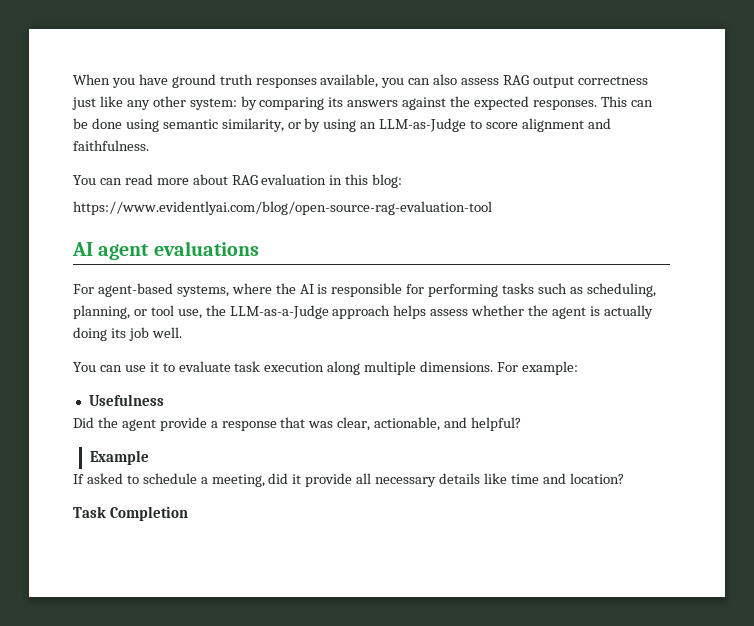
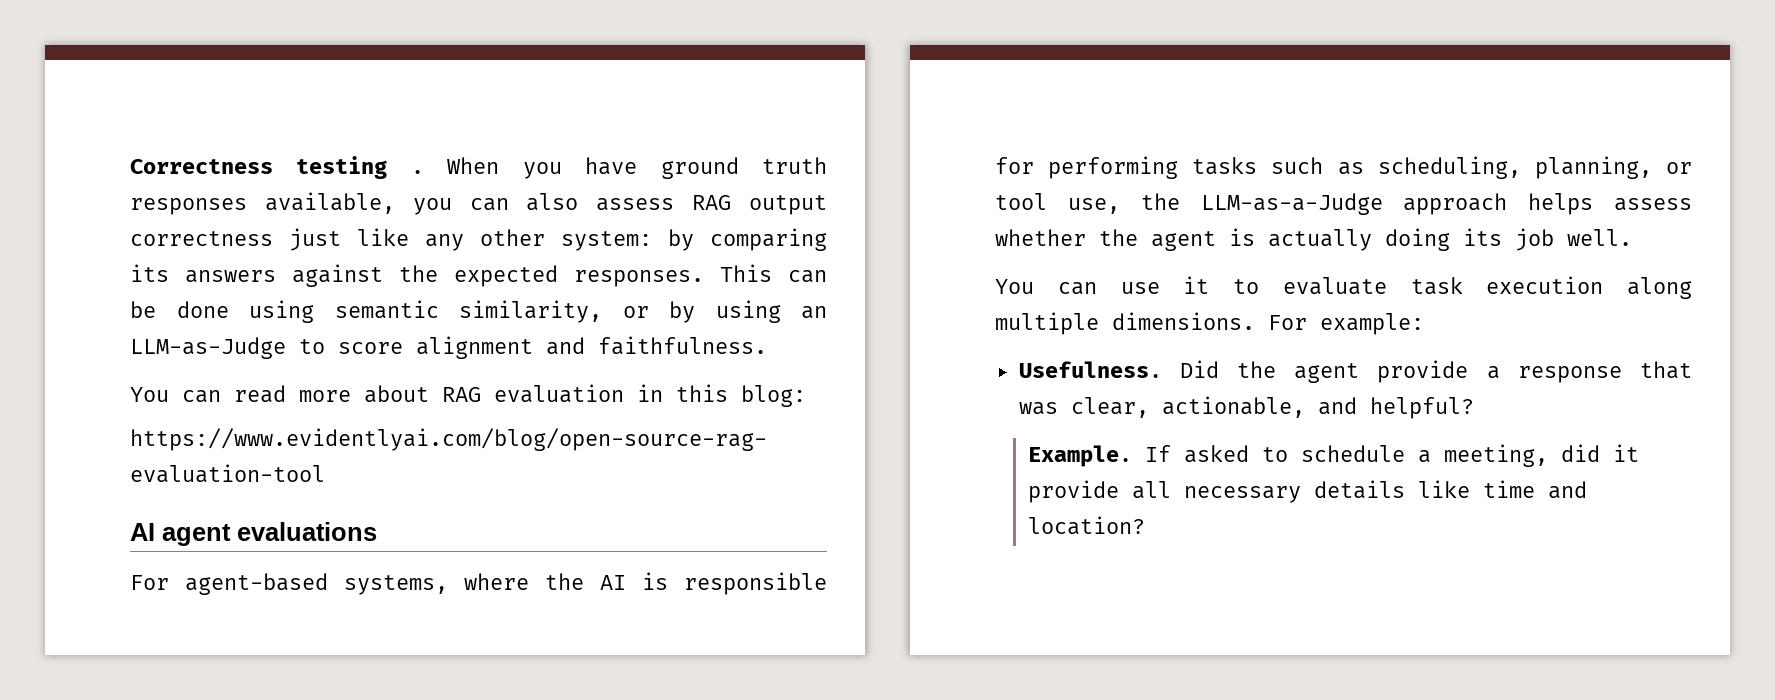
(73, 79) none -> [130,156,424,179] Correctness testing .
[88,394,164,406] Usefulness // -> [1018,361,1162,378] Usefulness.
[89,450,149,465] Example // -> [1027,445,1132,467] Example.
[73,506,188,521] // Task Completion -> (1145, 525) none

